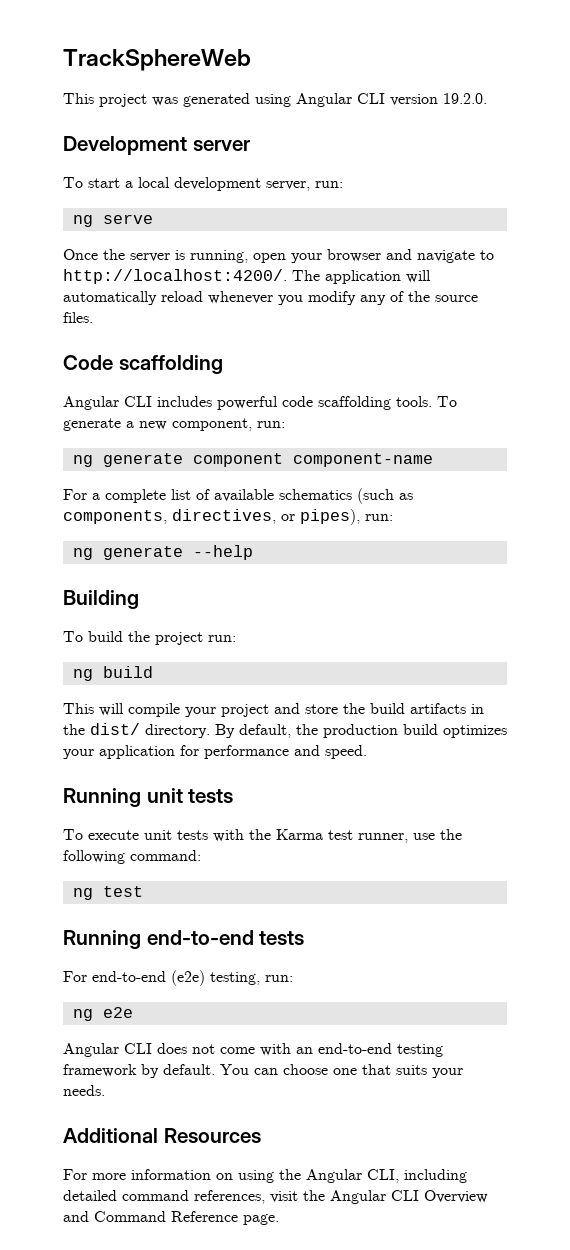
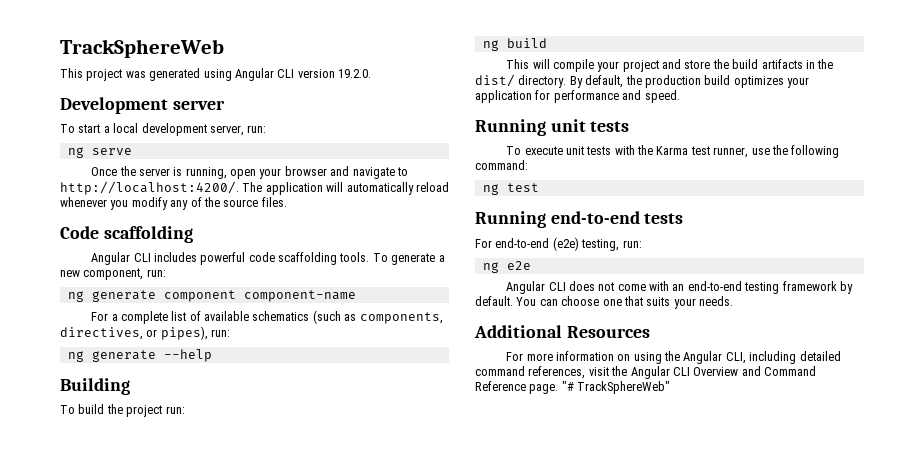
(279, 1219) none -> [561,381,671,394] "# TrackSphereWeb"

